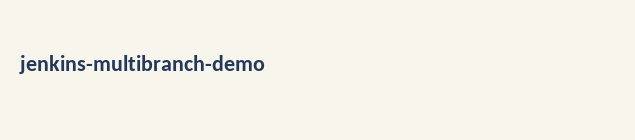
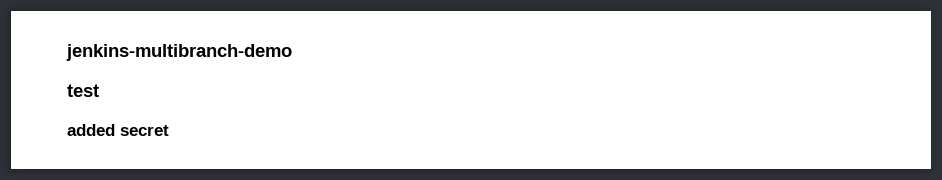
(265, 64) none -> [67,84,99,97] [67,124,169,136] // test // added secret

